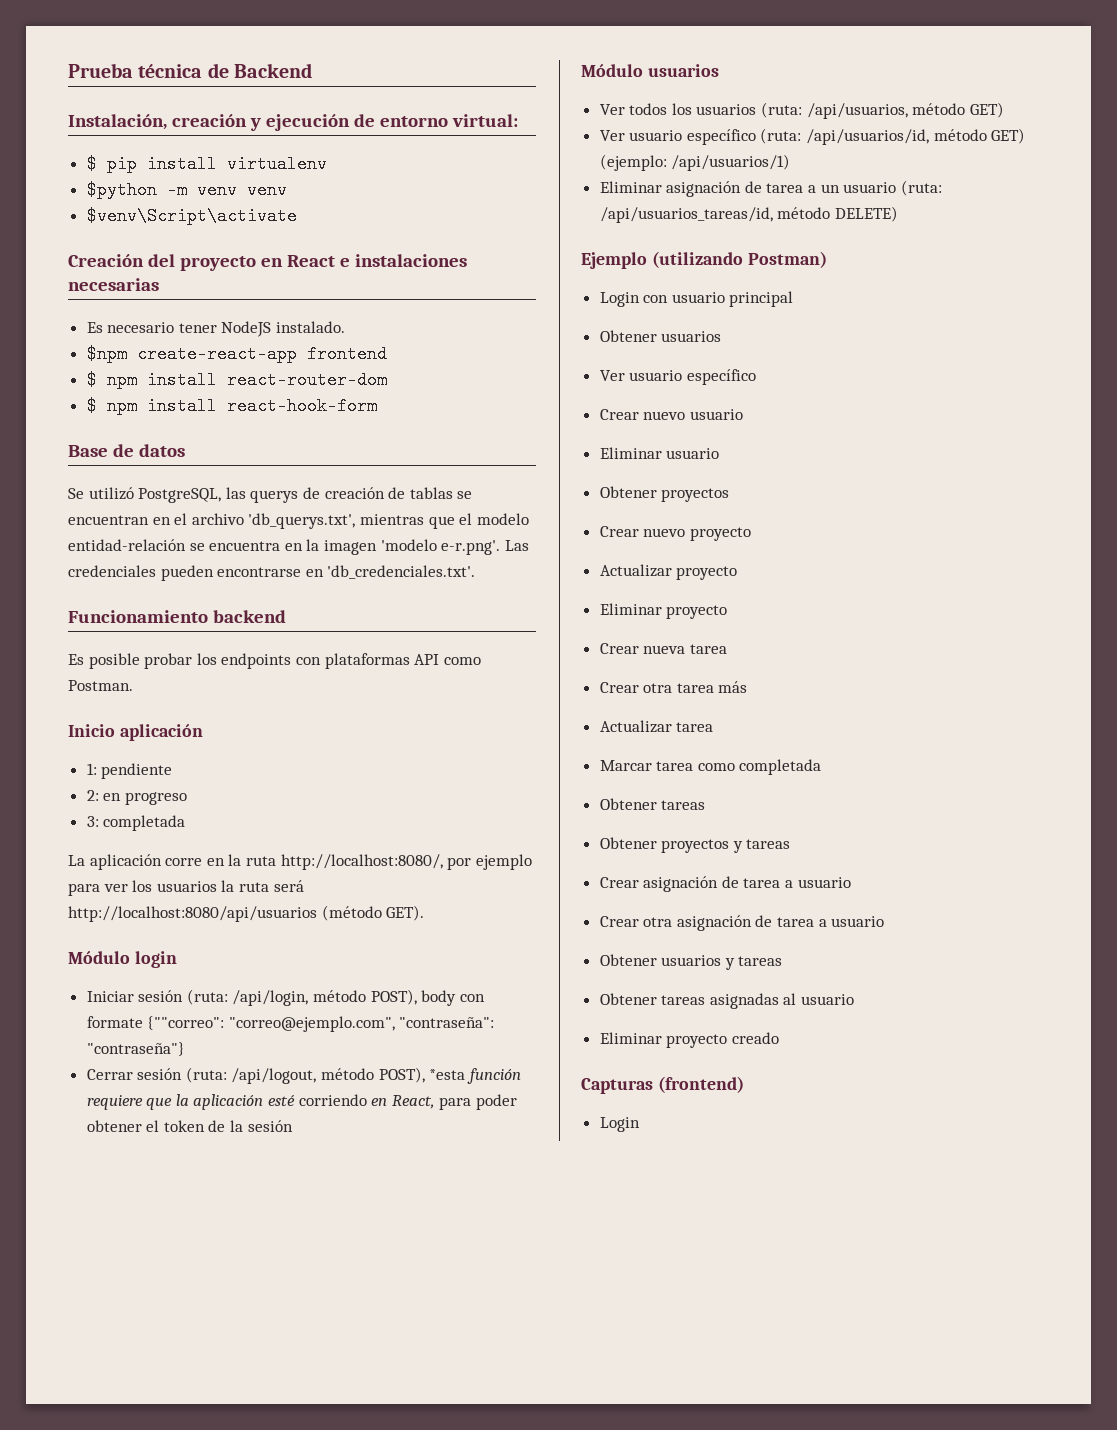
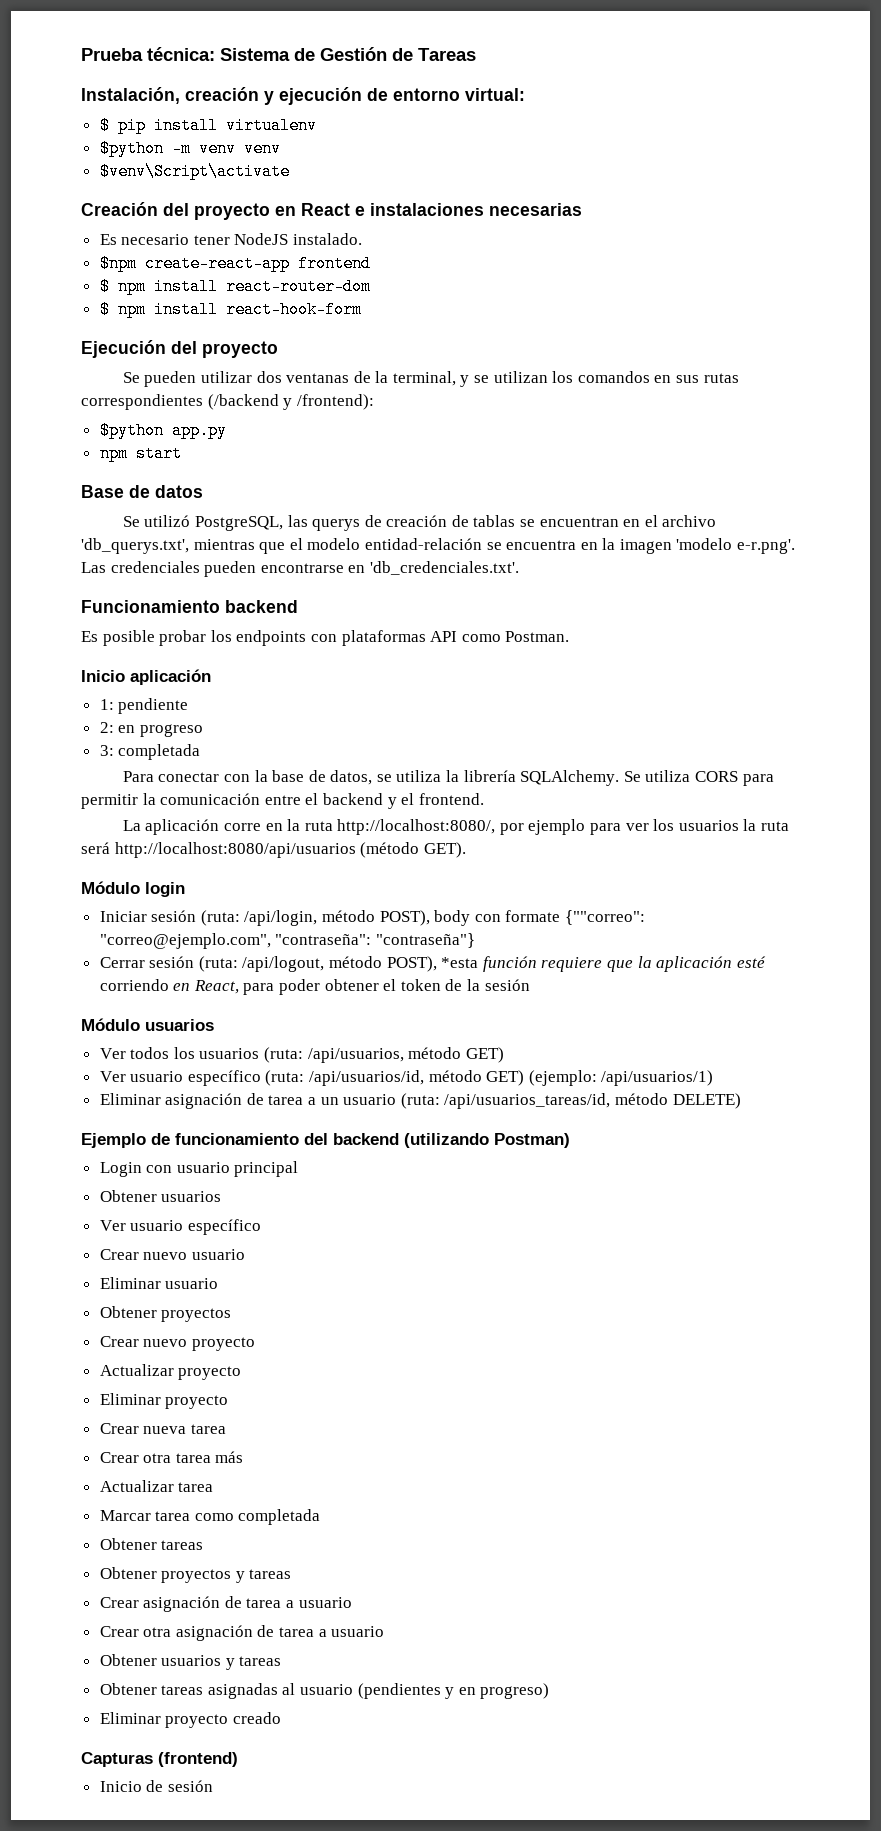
[138,63,312,78] técnica de Backend -> [147,47,476,61] técnica: Sistema de Gestión de Tareas
(377, 406) none -> [81,340,278,358] [122,371,739,387] [81,394,374,410] [99,422,227,439] [99,445,182,462] // Ejecución del proyecto // Se pueden utilizar dos ventanas de la terminal, y se utilizan los comandos en sus rutas correspondientes (/backend y /frontend): // $python app.py // npm start
(186, 823) none -> [122,770,774,786] [81,793,484,809] // Para conectar con la base de datos, se utiliza la librería SQLAlchemy. Se utiliza CORS para permitir la comunicación entre el backend y el frontend.
(647, 260) none -> [151,1133,399,1145] de funcionamiento del backend
(855, 999) none -> [357,1683,550,1699] (pendientes y en progreso)
[599,1117,640,1132] Login -> [99,1780,213,1792] Inicio de sesión

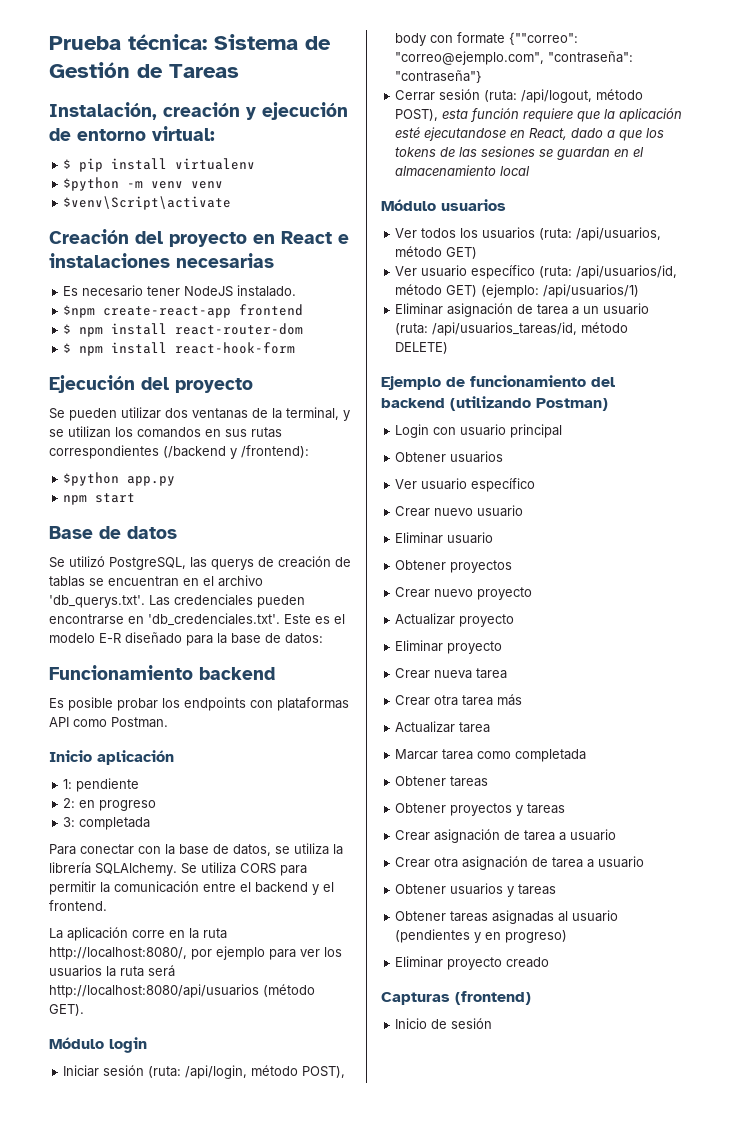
[81,538,796,554] 'db_querys.txt', mientras que el modelo entidad-relación se encuentra en la imagen 'modelo e-r.png'. -> [49,595,145,608] 'db_querys.txt'.
(519, 568) none -> [284,614,345,624] [49,632,323,646] Este es el modelo E-R diseñado para la base de datos:
[441,957,479,968] *esta -> [442,109,469,119] esta
[99,979,169,991] corriendo -> [424,127,507,141] ejecutandose
[243,979,530,995] para poder obtener el token de la sesión -> [571,128,665,141] [395,146,645,160] [395,165,531,176] dado a que los tokens de las sesiones se guardan en el almacenamiento local

